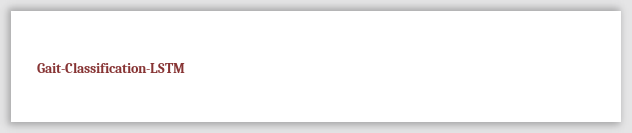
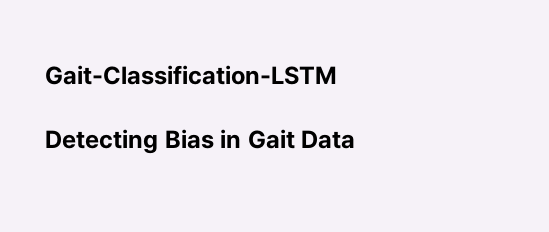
(185, 67) none -> [45,129,356,154] // Detecting Bias in Gait Data

